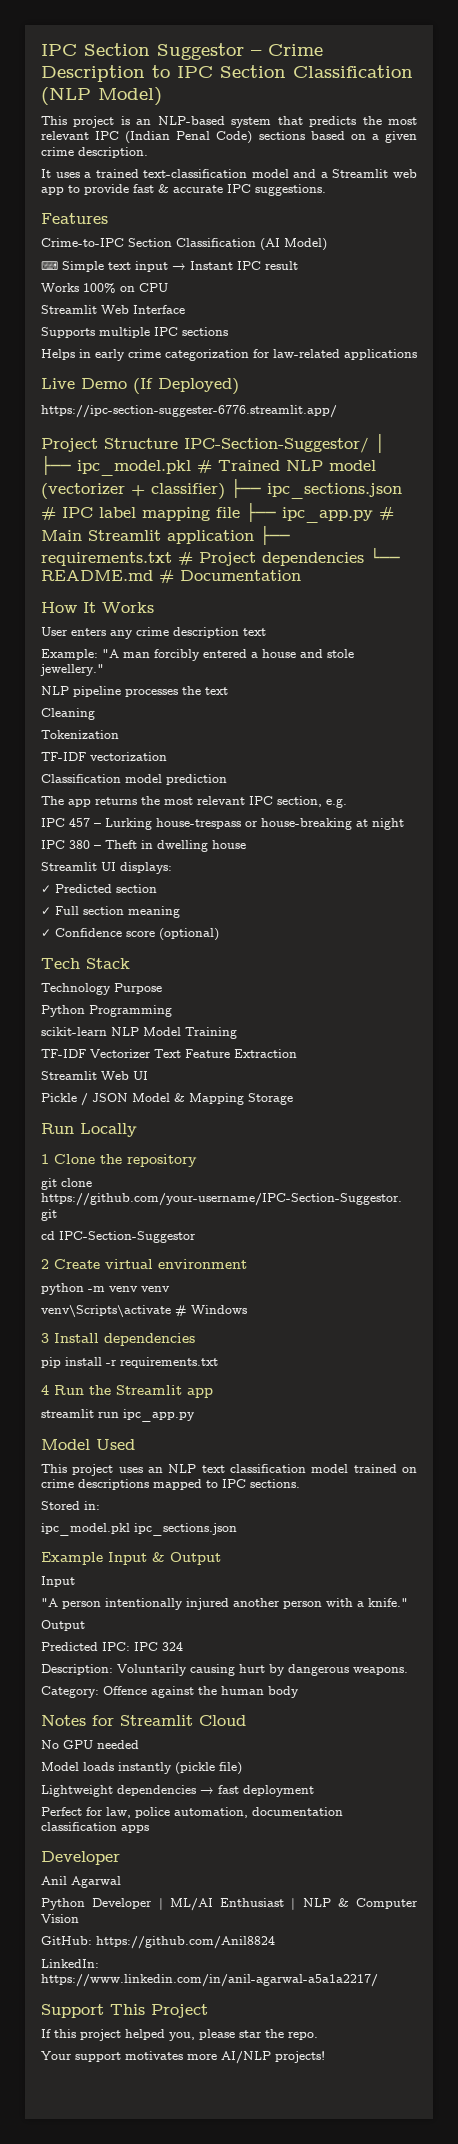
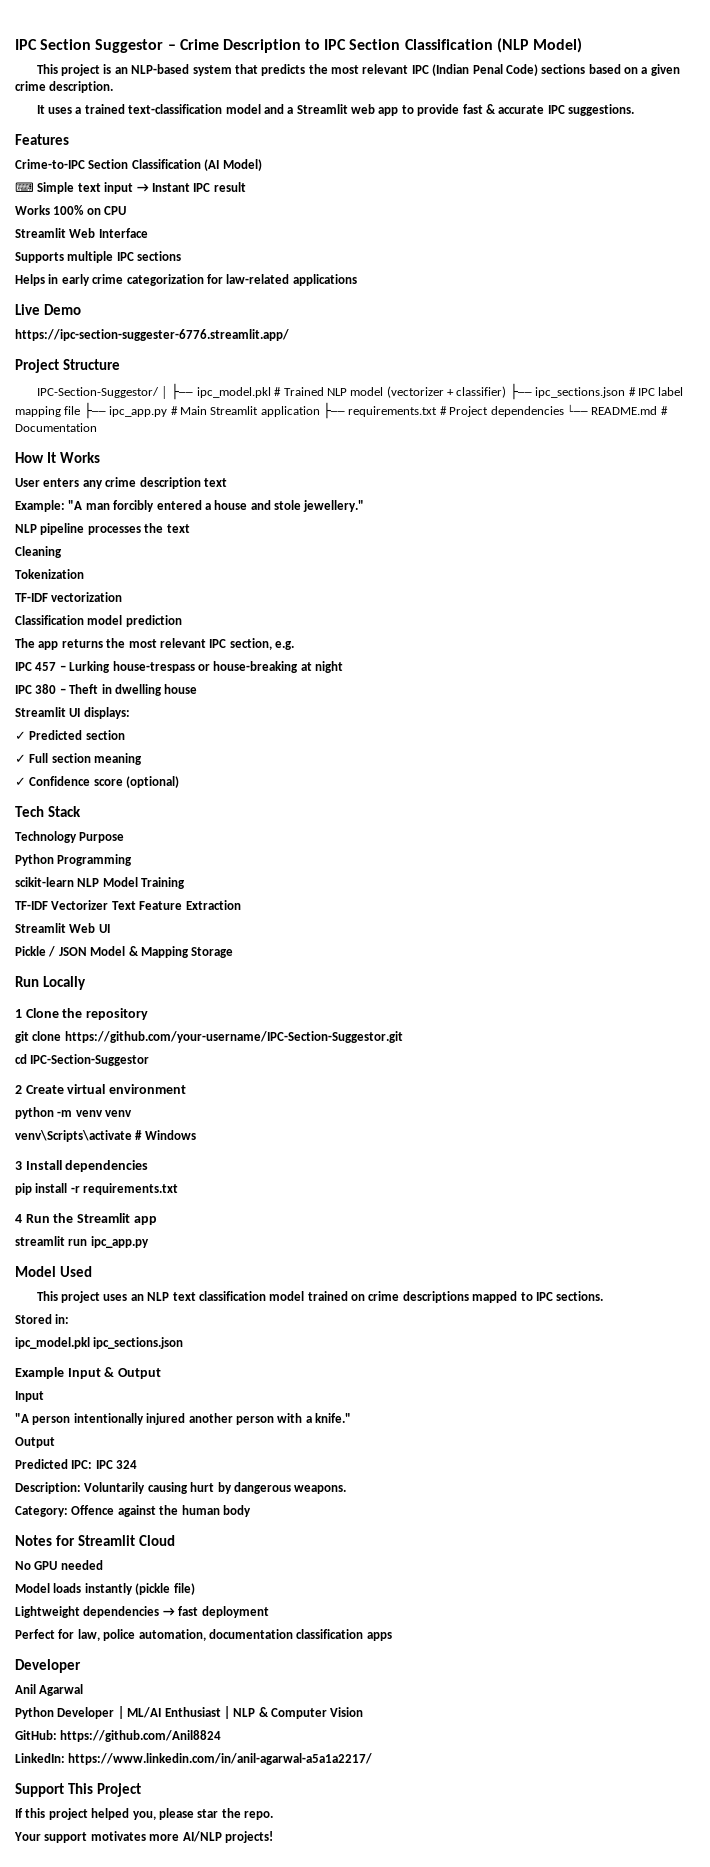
[133,378,239,395] (If Deployed) -> (81, 309) none
(178, 443) none -> (120, 364) //

